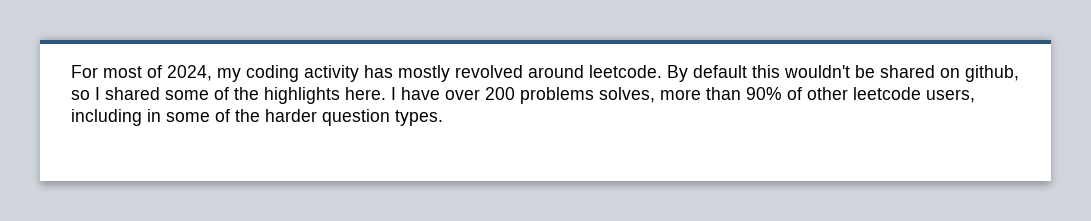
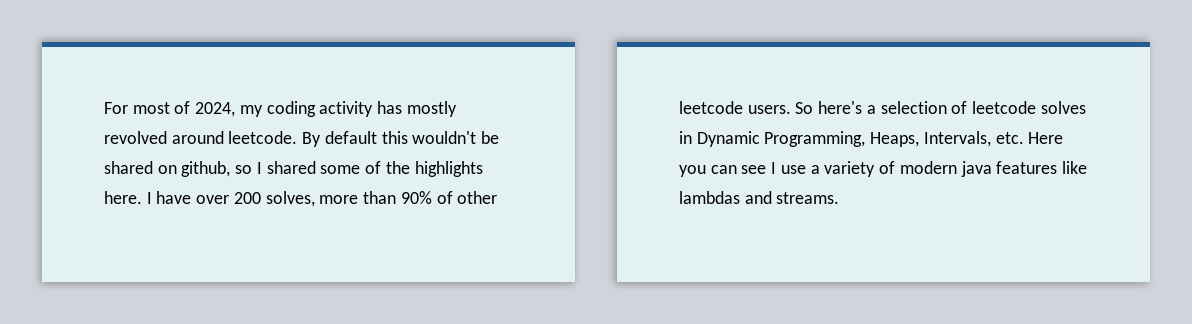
[520,87,594,104] problems -> (261, 198) none
[926,89,975,103] [71,109,443,126] users, including in some of the harder question types. -> [747,101,1086,114] [679,131,1064,147] [679,161,1087,177] [679,191,840,204] users. So here's a selection of leetcode solves in Dynamic Programming, Heaps, Intervals, etc. Here you can see I use a variety of modern java features like lambdas and streams.

